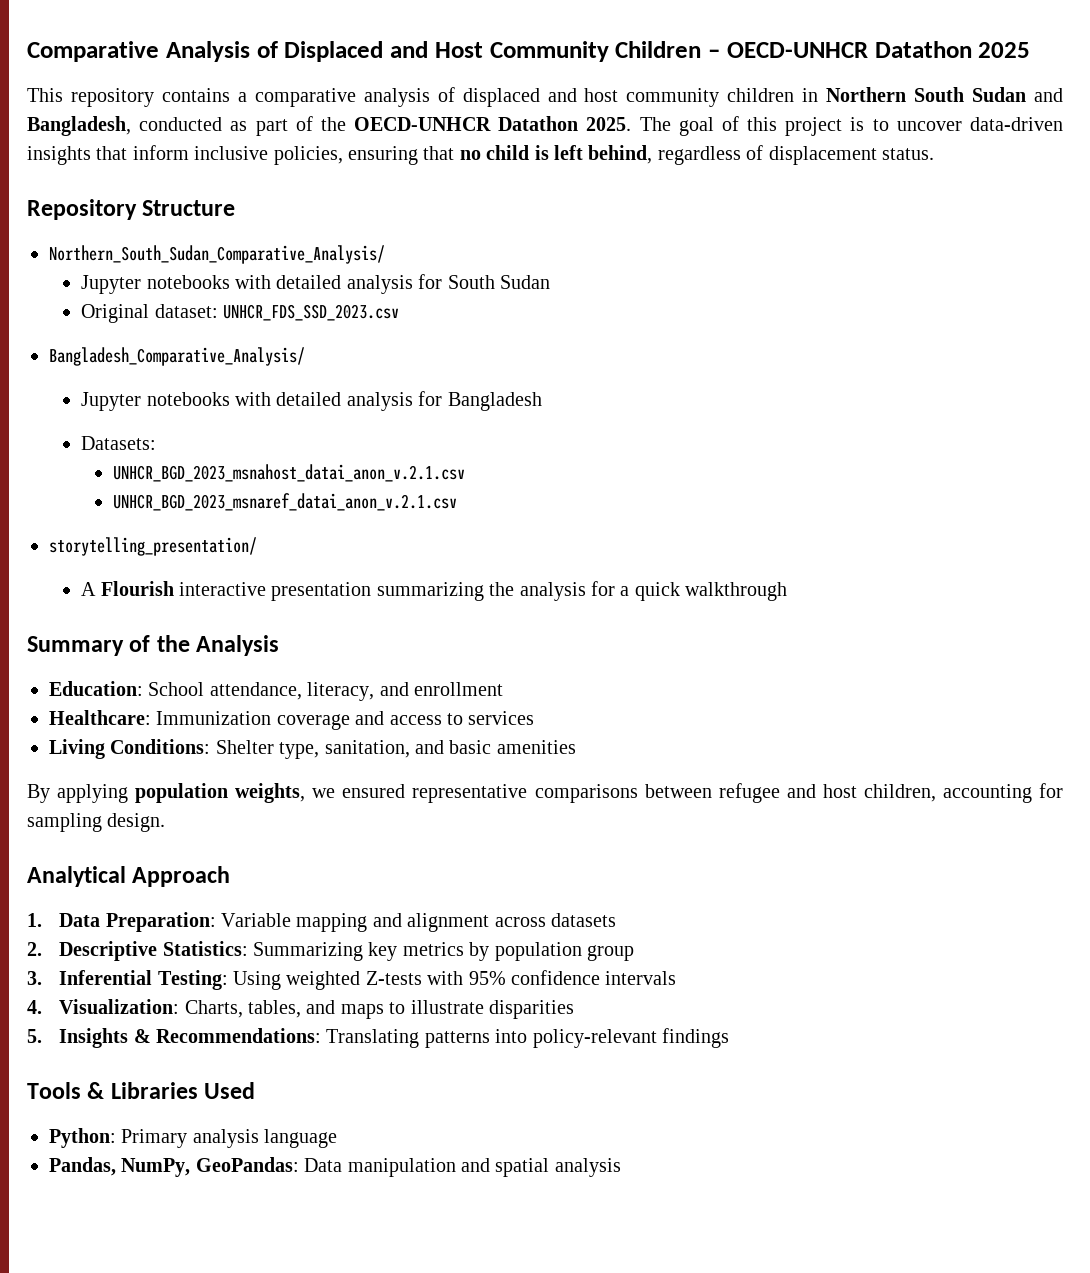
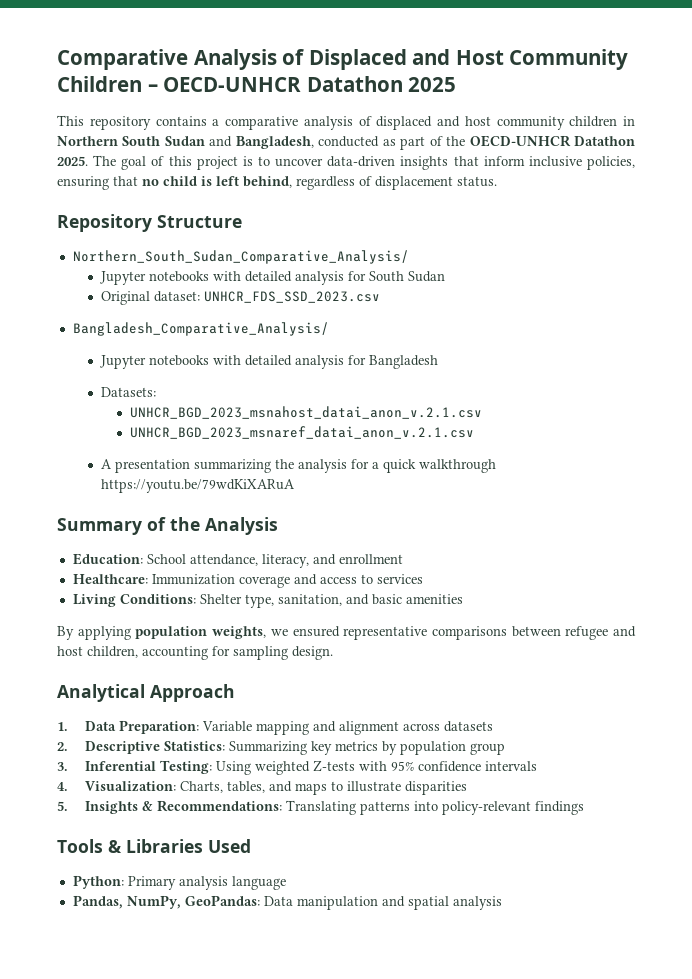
[49,537,257,556] // storytelling_presentation/ -> (474, 432) none
[100,581,267,596] Flourish interactive -> (113, 464) none
(788, 591) none -> [101,479,296,493] https://youtu.be/79wdKiXARuA

